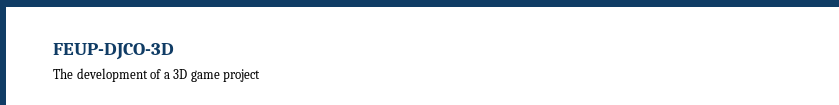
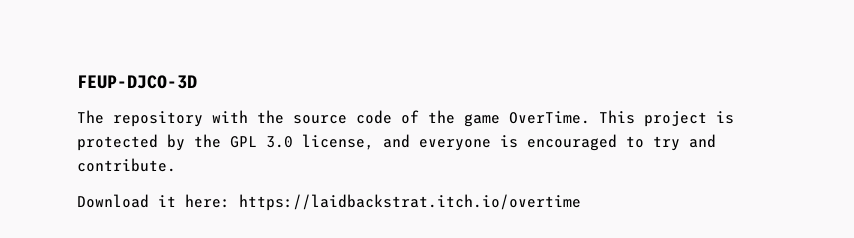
[76,68,261,82] development of a 3D game project -> [113,110,734,127] [77,134,716,151] [77,158,176,172] [77,194,581,211] repository with the source code of the game OverTime. This project is protected by the GPL 3.0 license, and everyone is encouraged to try and contribute. // Download it here: https://laidbackstrat.itch.io/overtime

